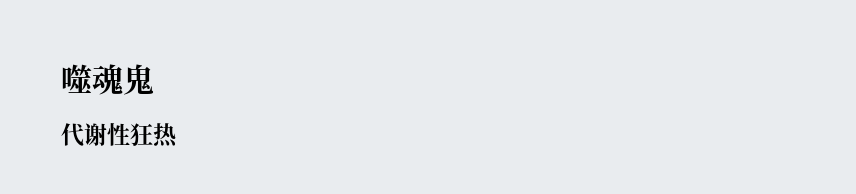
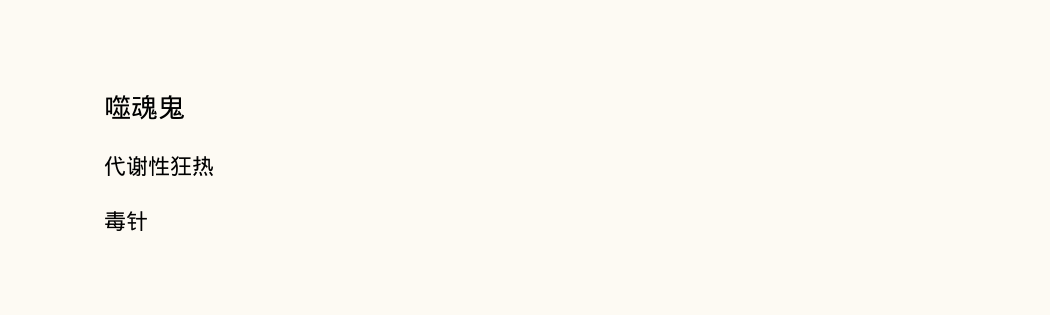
(178, 135) none -> [104,211,148,231] // 毒针

